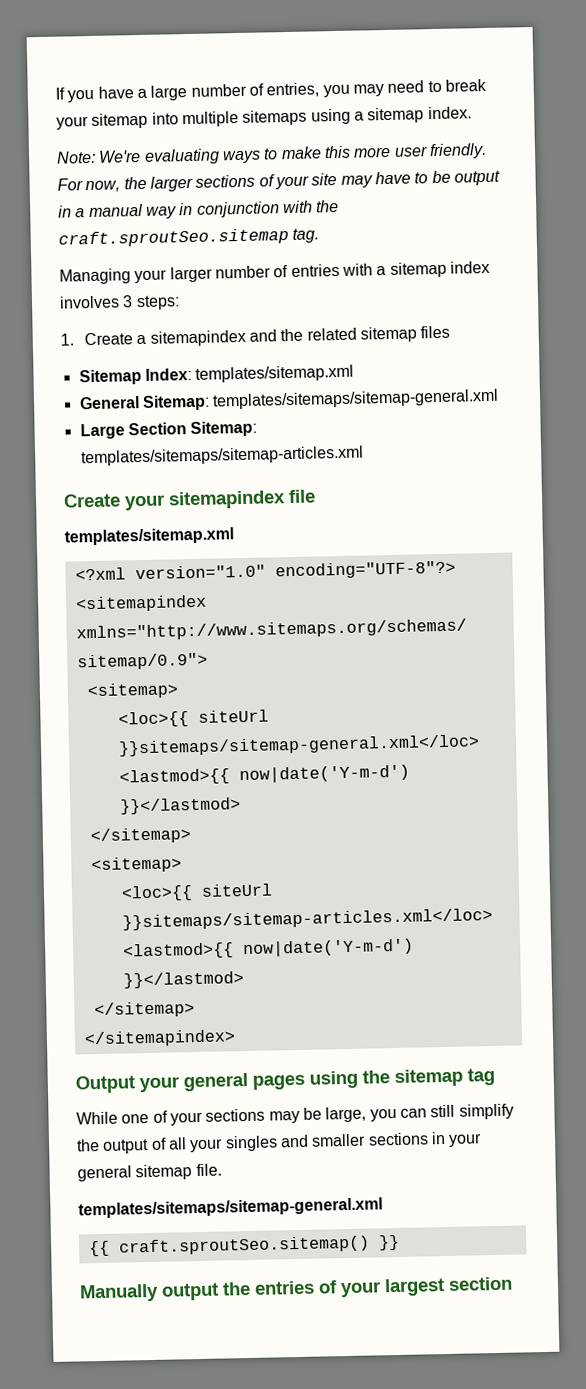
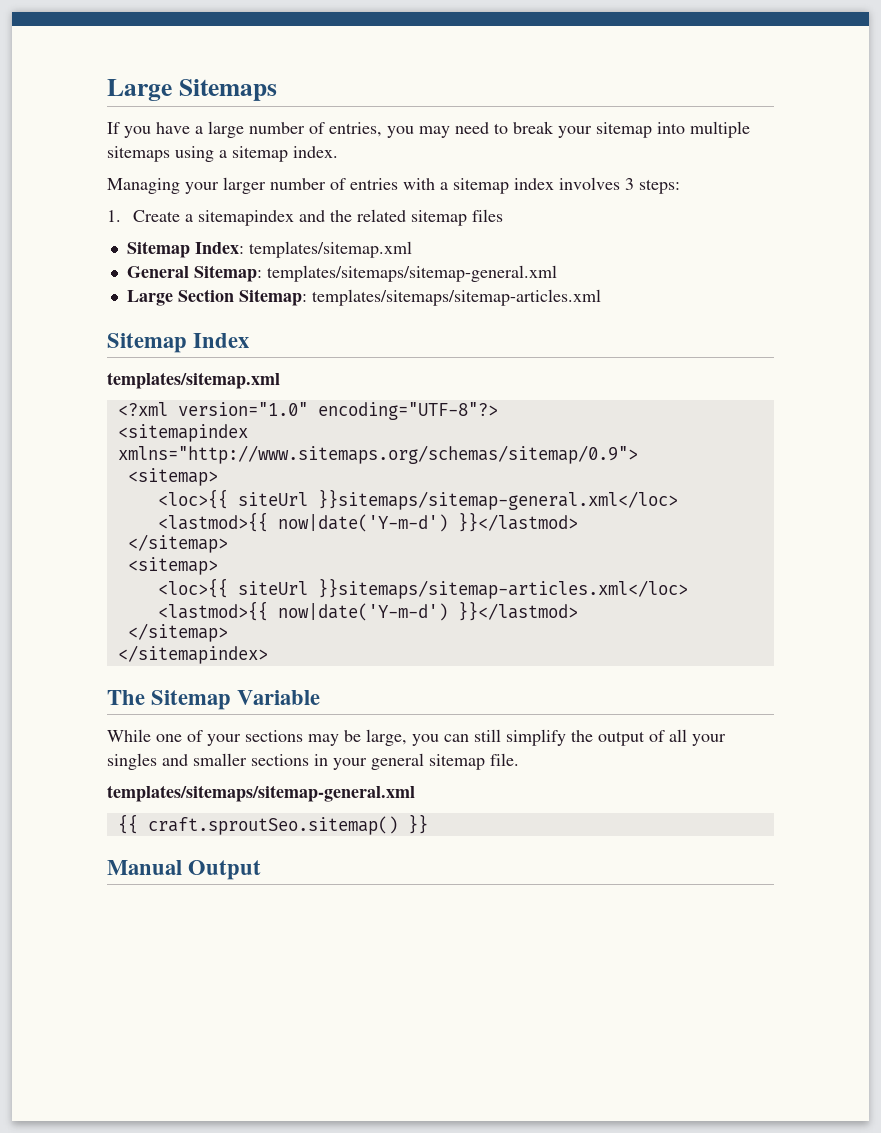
(55, 93) none -> [107,79,277,101] Large Sitemaps //
[56,142,487,165] [57,170,500,193] [58,199,340,219] [58,227,320,248] // Note: We're evaluating ways to make this more user friendly. For now, the larger sections of your site may have to be output in a manual way in conjunction with the craft.sproutSeo.sitemap tag. -> (338, 152) none
[63,489,316,511] Create your sitemapindex file -> [107,333,250,353] Sitemap Index
[75,1067,495,1094] Output your general pages using the sitemap tag -> [107,690,321,710] The Sitemap Variable
[79,1276,513,1303] Manually output the entries of your largest section -> [107,860,262,880] Manual Output

